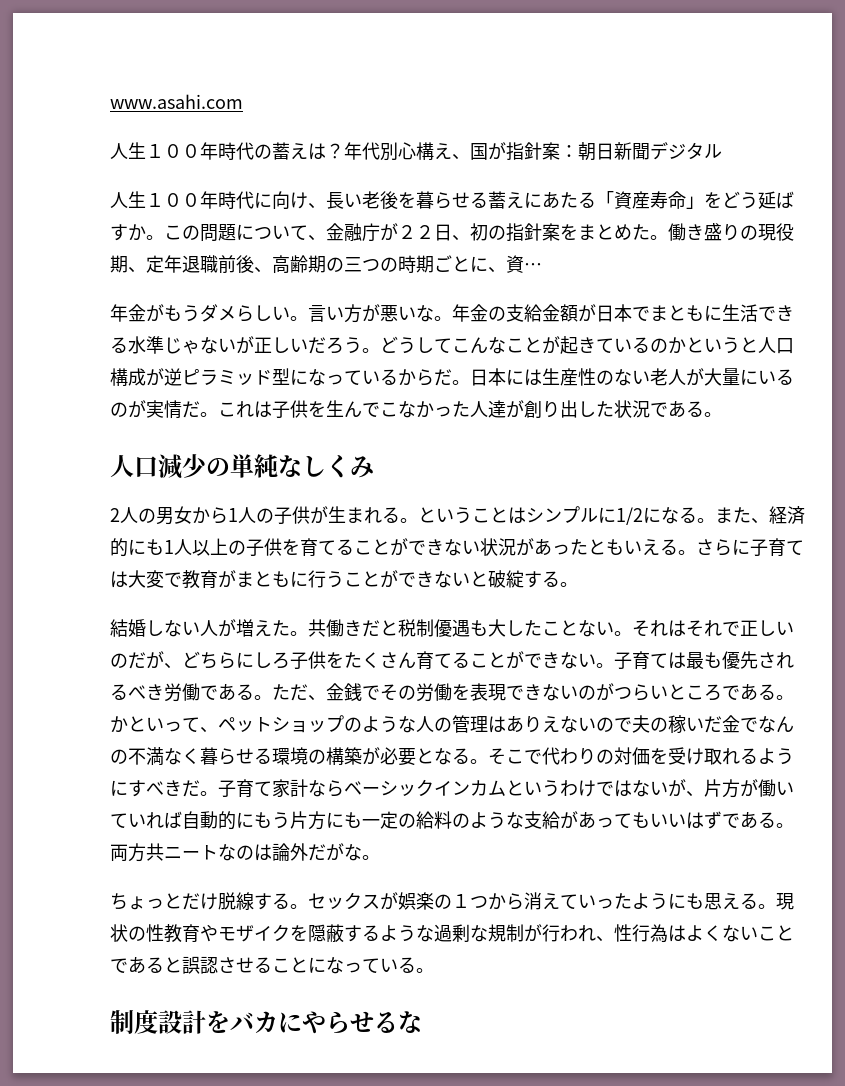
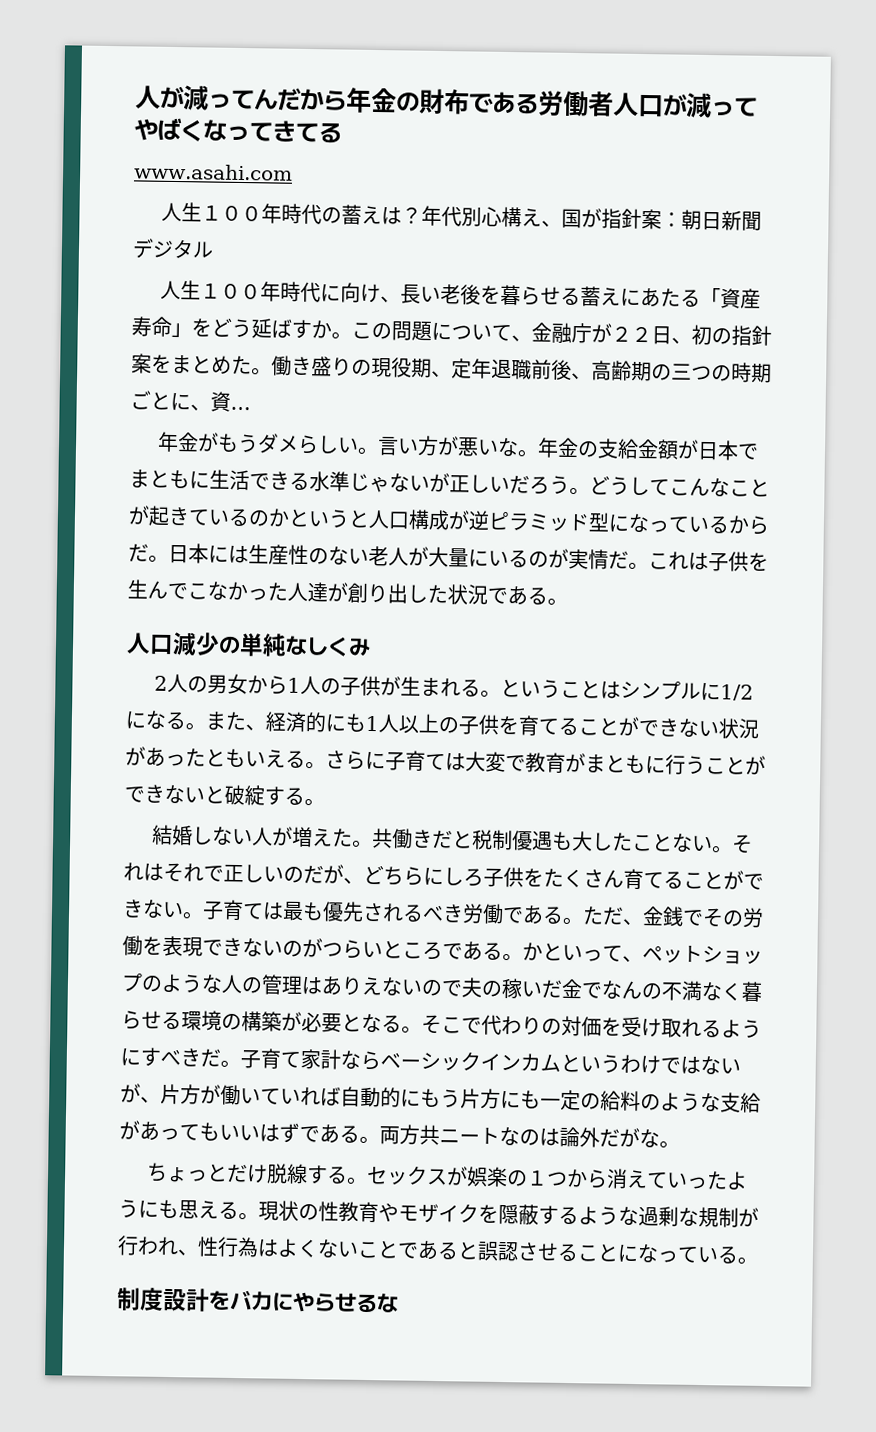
(110, 101) none -> [135,85,758,119] [134,117,342,144] 人が減ってんだから年金の財布である労働者人口が減ってやばくなってきてる //

